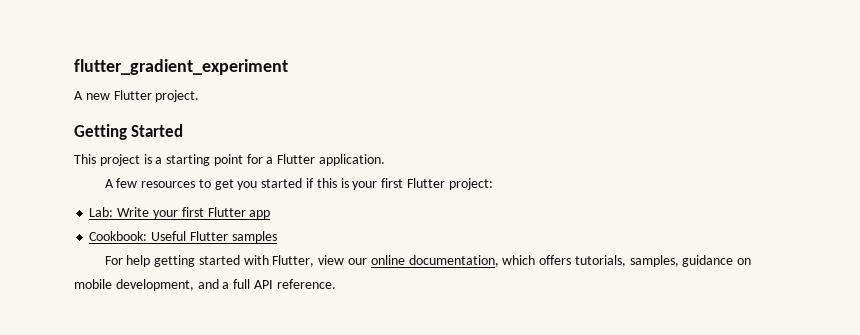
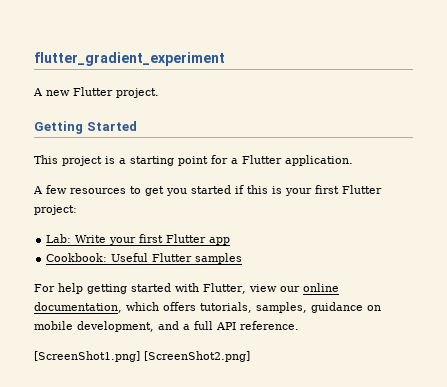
(336, 284) none -> [34,351,250,362] // [ScreenShot1.png] [ScreenShot2.png]

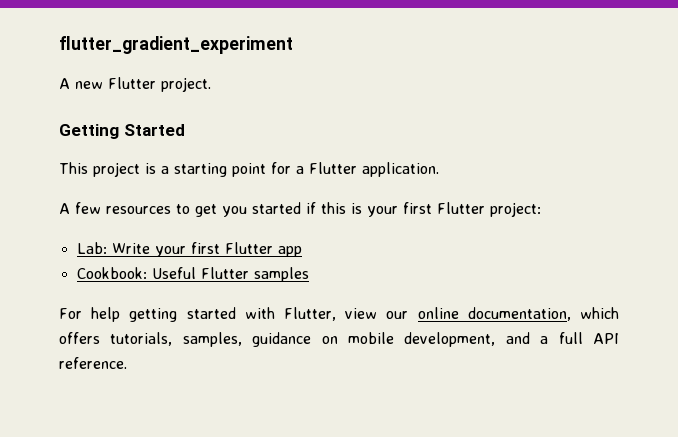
[34,351,250,362] // [ScreenShot1.png] [ScreenShot2.png] -> (127, 363) none

